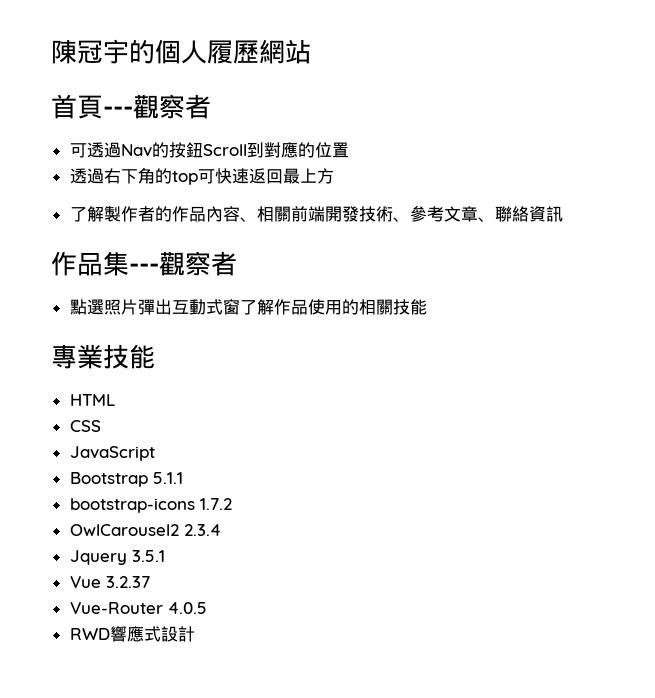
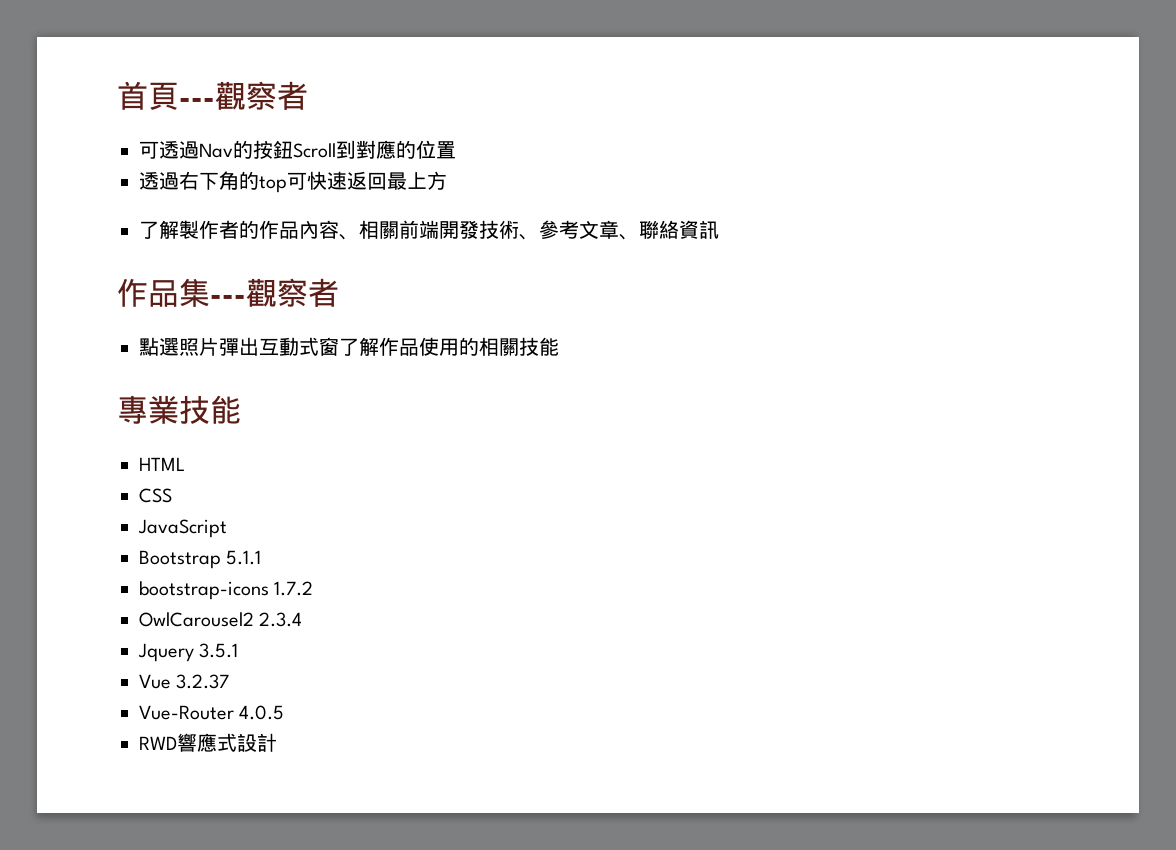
[51,39,311,64] 陳冠宇的個人履歷網站 // -> (117, 95) none

